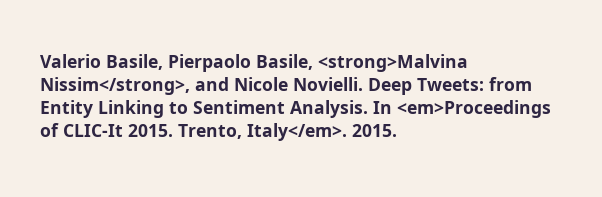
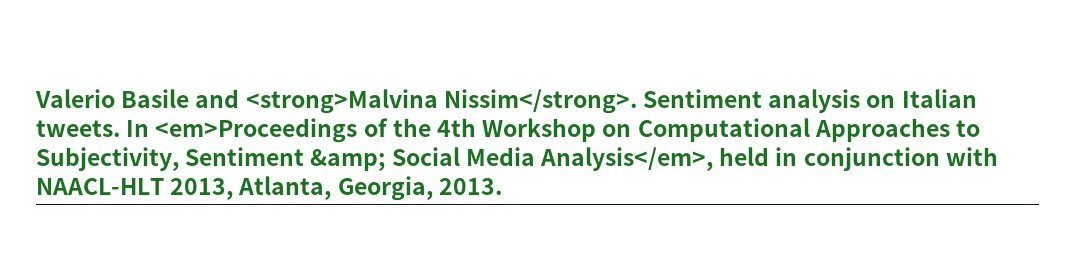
[106,54,468,72] [40,77,532,95] [40,100,551,118] [40,123,397,141] Basile, Pierpaolo Basile, <strong>Malvina Nissim</strong>, and Nicole Novielli. Deep Tweets: from Entity Linking to Sentiment Analysis. In <em>Proceedings of CLIC-It 2015. Trento, Italy</em>. 2015. -> [121,89,977,114] [36,118,981,143] [36,147,998,171] [36,176,502,201] Basile and <strong>Malvina Nissim</strong>. Sentiment analysis on Italian tweets. In <em>Proceedings of the 4th Workshop on Computational Approaches to Subjectivity, Sentiment &amp; Social Media Analysis</em>, held in conjunction with NAACL-HLT 2013, Atlanta, Georgia, 2013.

